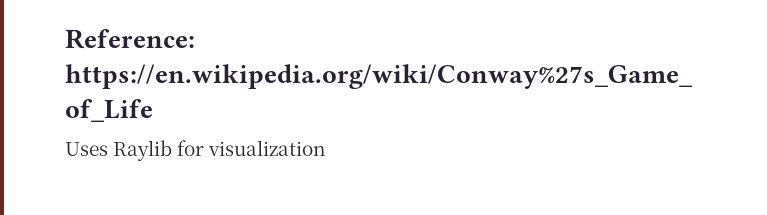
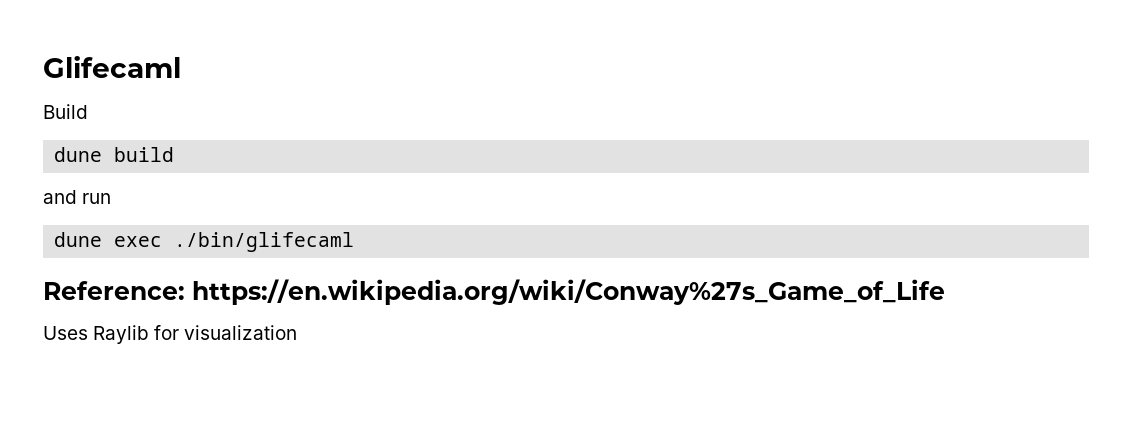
(65, 39) none -> [43,56,181,78] [43,104,88,119] [54,147,175,162] [43,190,112,204] [54,232,355,252] Glifecaml // Build // dune build // and run // dune exec ./bin/glifecaml //

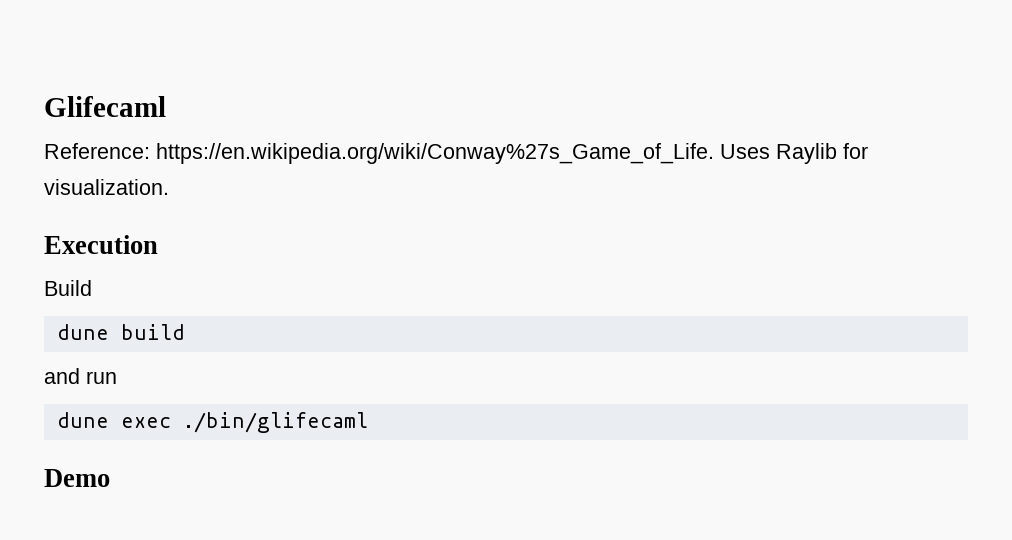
(181, 67) none -> [44,143,868,164] [44,179,169,195] [44,235,158,254] // Reference: https://en.wikipedia.org/wiki/Conway%27s_Game_of_Life. Uses Raylib for visualization. // Execution
[43,279,945,305] [43,325,298,344] Reference: https://en.wikipedia.org/wiki/Conway%27s_Game_of_Life // Uses Raylib for visualization -> [44,469,110,487] Demo

